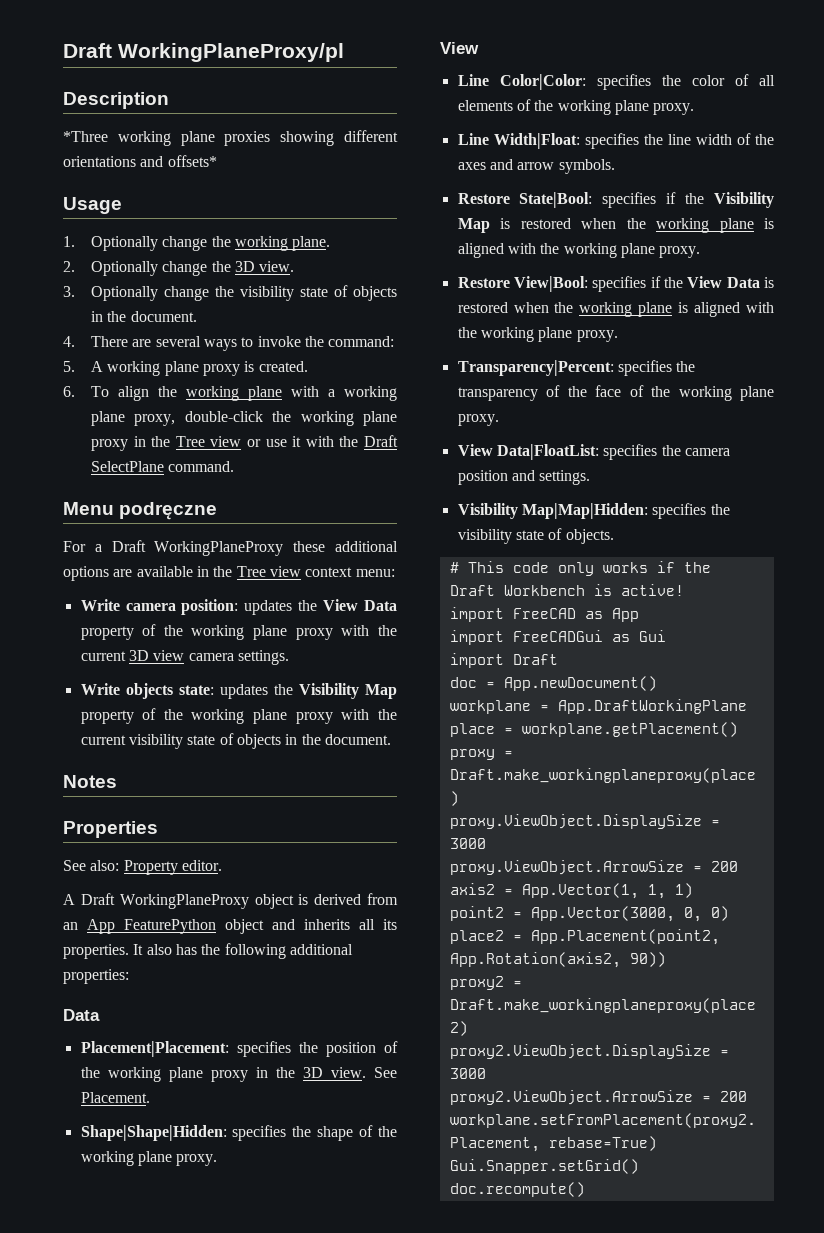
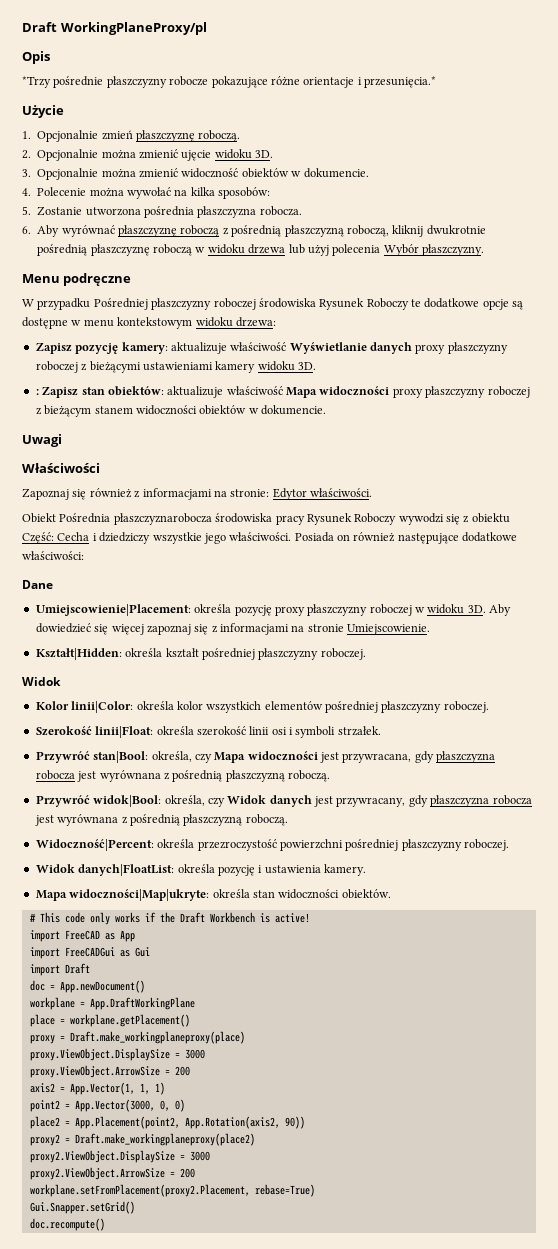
[63,92,169,109] [63,130,398,146] [63,155,217,167] [63,197,122,214] [63,236,331,251] [63,261,295,276] [63,285,397,301] [90,311,197,322] [63,336,395,351] [63,361,308,376] [63,386,398,401] [90,411,397,426] [90,435,398,451] [90,461,235,472] [63,502,218,520] [63,540,399,556] [63,566,395,581] [80,599,397,615] [80,624,397,640] [80,650,289,665] [80,683,397,699] [80,708,397,724] [80,733,391,749] [63,775,117,788] [63,821,158,838] [63,860,222,875] [63,893,398,909] [63,919,397,934] [63,943,353,959] [63,969,129,984] [63,1009,100,1021] [80,1041,398,1057] [80,1067,398,1082] [80,1092,150,1103] [80,1125,397,1141] [80,1151,218,1166] [440,42,479,54] [457,74,775,90] [457,99,695,115] [457,133,774,149] [457,159,615,174] [457,192,774,208] [457,218,774,233] [457,243,701,258] [457,276,774,292] [457,302,774,317] [457,327,618,342] [457,360,696,376] [457,385,774,401] [457,414,499,426] [457,444,730,460] [457,470,591,485] [457,503,730,519] [457,528,614,544] Description // *Three working plane proxies showing different orientations and offsets* // Usage // 1. Optionally change the working plane. // 2. Optionally change the 3D view. // 3. Optionally change the visibility state of objects in the document. // 4. There are several ways to invoke the command: // 5. A working plane proxy is created. // 6. To align the working plane with a working plane proxy, double-click the working plane proxy in the Tree view or use it with the Draft SelectPlane command. // Menu podręczne // For a Draft WorkingPlaneProxy these additional options are available in the Tree view context menu: // Write camera position: updates the View Data property of the working plane proxy with the current 3D view camera settings. // Write objects state: updates the Visibility Map property of the working plane proxy with the current visibility state of objects in the document. // Notes // Properties // See also: Property editor. // A Draft WorkingPlaneProxy object is derived from an App FeaturePython object and inherits all its properties. It also has the following additional properties: // Data // Placement|Placement: specifies the position of the working plane proxy in the 3D view. See Placement. // Shape|Shape|Hidden: specifies the shape of the working plane proxy. // View // Line Color|Color: specifies the color of all elements of the working plane proxy. // Line Width|Float: specifies the line width of the axes and arrow symbols. // Restore State|Bool: specifies if the Visibility Map is restored when the working plane is aligned with the working plane proxy. // Restore View|Bool: specifies if the View Data is restored when the working plane is aligned with the working plane proxy. // Transparency|Percent: specifies the transparency of the face of the working plane proxy. // View Data|FloatList: specifies the camera position and settings. // Visibility Map|Map|Hidden: specifies the visibility state of objects. -> [22,51,50,64] [22,76,436,88] [22,105,64,118] [22,130,241,142] [22,149,274,161] [22,168,369,180] [22,187,271,199] [22,206,302,218] [22,225,486,237] [37,244,484,256] [22,273,132,286] [22,298,524,310] [22,317,276,329] [35,342,508,354] [35,361,316,373] [35,386,530,398] [35,405,326,417] [22,434,62,447] [22,463,100,473] [22,488,372,500] [22,513,510,525] [22,532,518,544] [22,551,84,560] [22,580,53,589] [35,604,512,616] [35,623,431,635] [35,648,366,660] [22,677,61,686] [35,701,489,713] [35,726,381,738] [35,751,496,763] [35,770,330,782] [35,795,532,807] [34,814,288,826] [35,839,509,851] [35,864,366,876] [35,889,391,901] Opis // *Trzy pośrednie płaszczyzny robocze pokazujące różne orientacje i przesunięcia.* // Użycie // 1. Opcjonalnie zmień płaszczyznę roboczą. // 2. Opcjonalnie można zmienić ujęcie widoku 3D. // 3. Opcjonalnie można zmienić widoczność obiektów w dokumencie. // 4. Polecenie można wywołać na kilka sposobów: // 5. Zostanie utworzona pośrednia płaszczyzna robocza. // 6. Aby wyrównać płaszczyznę roboczą z pośrednią płaszczyzną roboczą, kliknij dwukrotnie pośrednią płaszczyznę roboczą w widoku drzewa lub użyj polecenia Wybór płaszczyzny. // Menu podręczne // W przypadku Pośredniej płaszczyzny roboczej środowiska Rysunek Roboczy te dodatkowe opcje są dostępne w menu kontekstowym widoku drzewa: // Zapisz pozycję kamery: aktualizuje właściwość Wyświetlanie danych proxy płaszczyzny roboczej z bieżącymi ustawieniami kamery widoku 3D. // : Zapisz stan obiektów: aktualizuje właściwość Mapa widoczności proxy płaszczyzny roboczej z bieżącym stanem widoczności obiektów w dokumencie. // Uwagi // Właściwości // Zapoznaj się również z informacjami na stronie: Edytor właściwości. // Obiekt Pośrednia płaszczyznarobocza środowiska pracy Rysunek Roboczy wywodzi się z obiektu Część: Cecha i dziedziczy wszystkie jego właściwości. Posiada on również następujące dodatkowe właściwości: // Dane // Umiejscowienie|Placement: określa pozycję proxy płaszczyzny roboczej w widoku 3D. Aby dowiedzieć się więcej zapoznaj się z informacjami na stronie Umiejscowienie. // Kształt|Hidden: określa kształt pośredniej płaszczyzny roboczej. // Widok // Kolor linii|Color: określa kolor wszystkich elementów pośredniej płaszczyzny roboczej. // Szerokość linii|Float: określa szerokość linii osi i symboli strzałek. // Przywróć stan|Bool: określa, czy Mapa widoczności jest przywracana, gdy płaszczyzna robocza jest wyrównana z pośrednią płaszczyzną roboczą. // Przywróć widok|Bool: określa, czy Widok danych jest przywracany, gdy płaszczyzna robocza jest wyrównana z pośrednią płaszczyzną roboczą. // Widoczność|Percent: określa przezroczystość powierzchni pośredniej płaszczyzny roboczej. // Widok danych|FloatList: określa pozycję i ustawienia kamery. // Mapa widoczności|Map|ukryte: określa stan widoczności obiektów.

